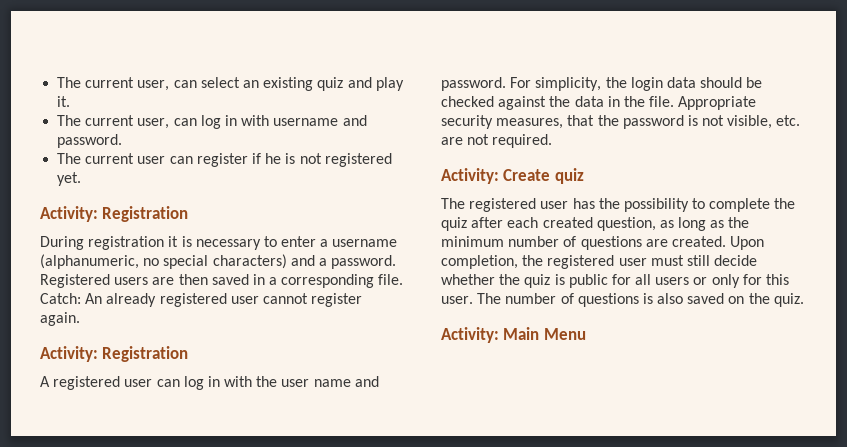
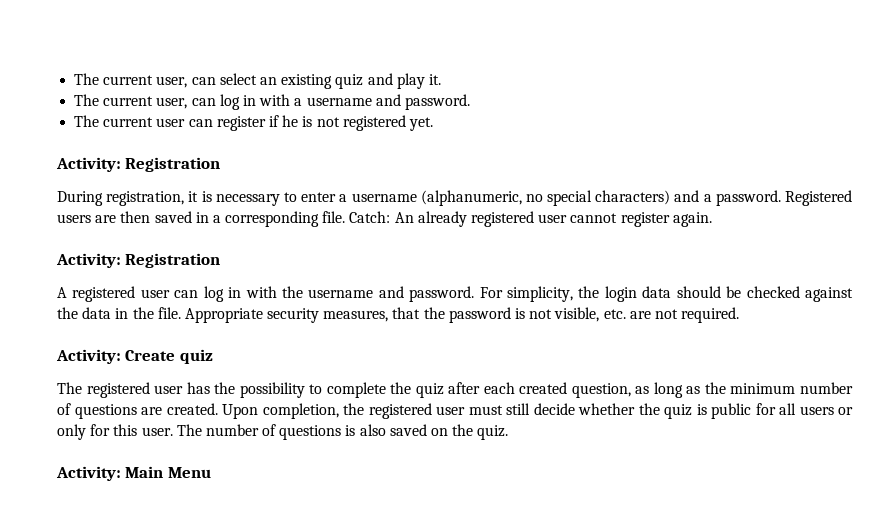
(270, 120) none -> [294,98,303,106] a
[88,236,165,250] registration -> [106,191,185,206] registration,
[281,379,351,387] user name -> [308,289,374,298] username

